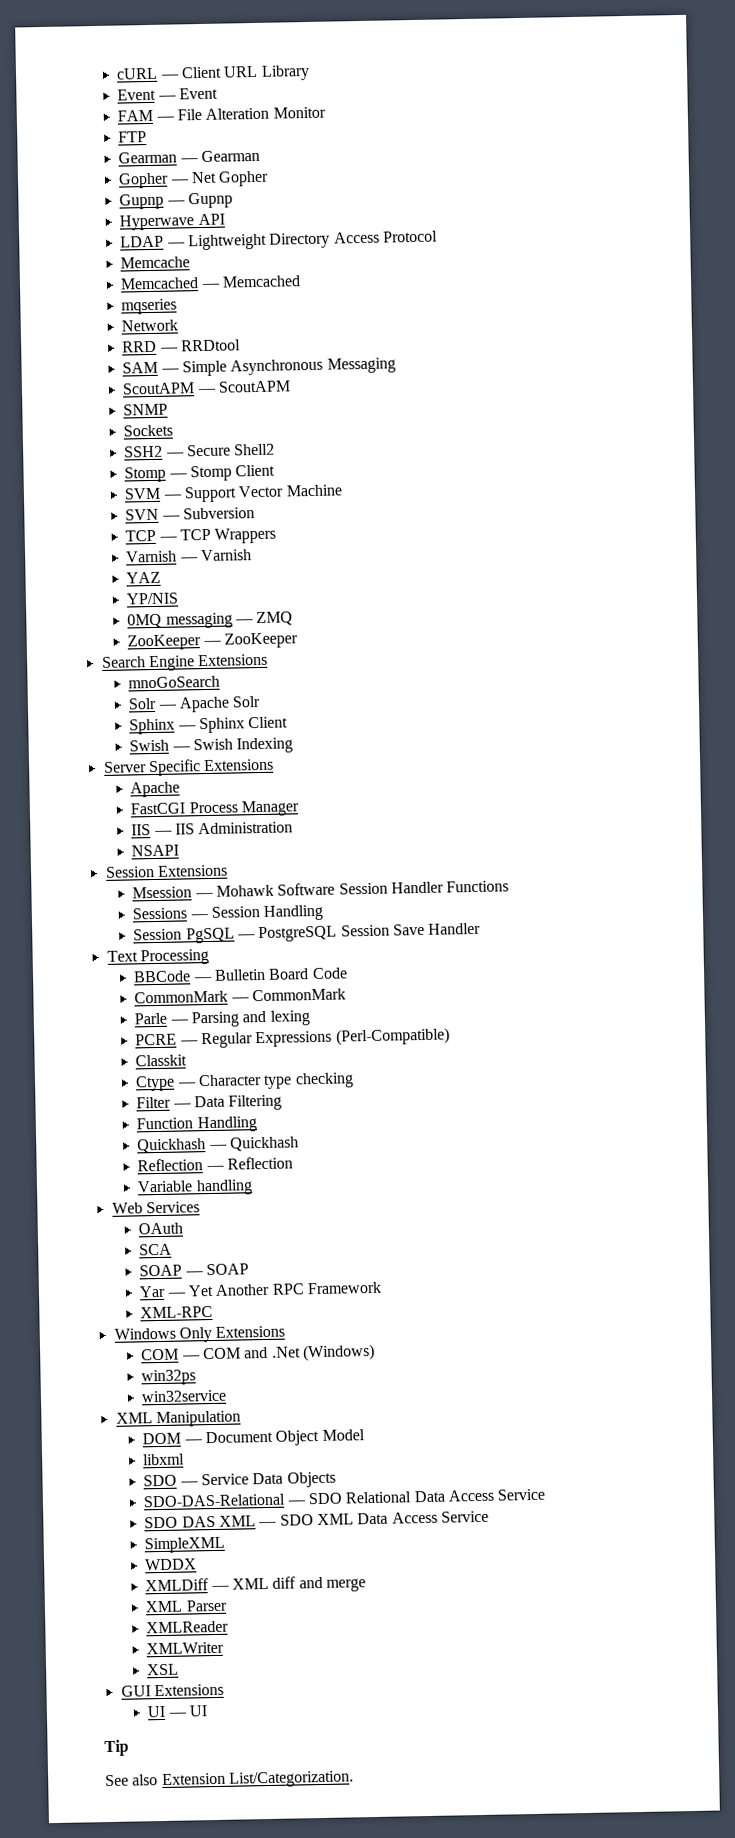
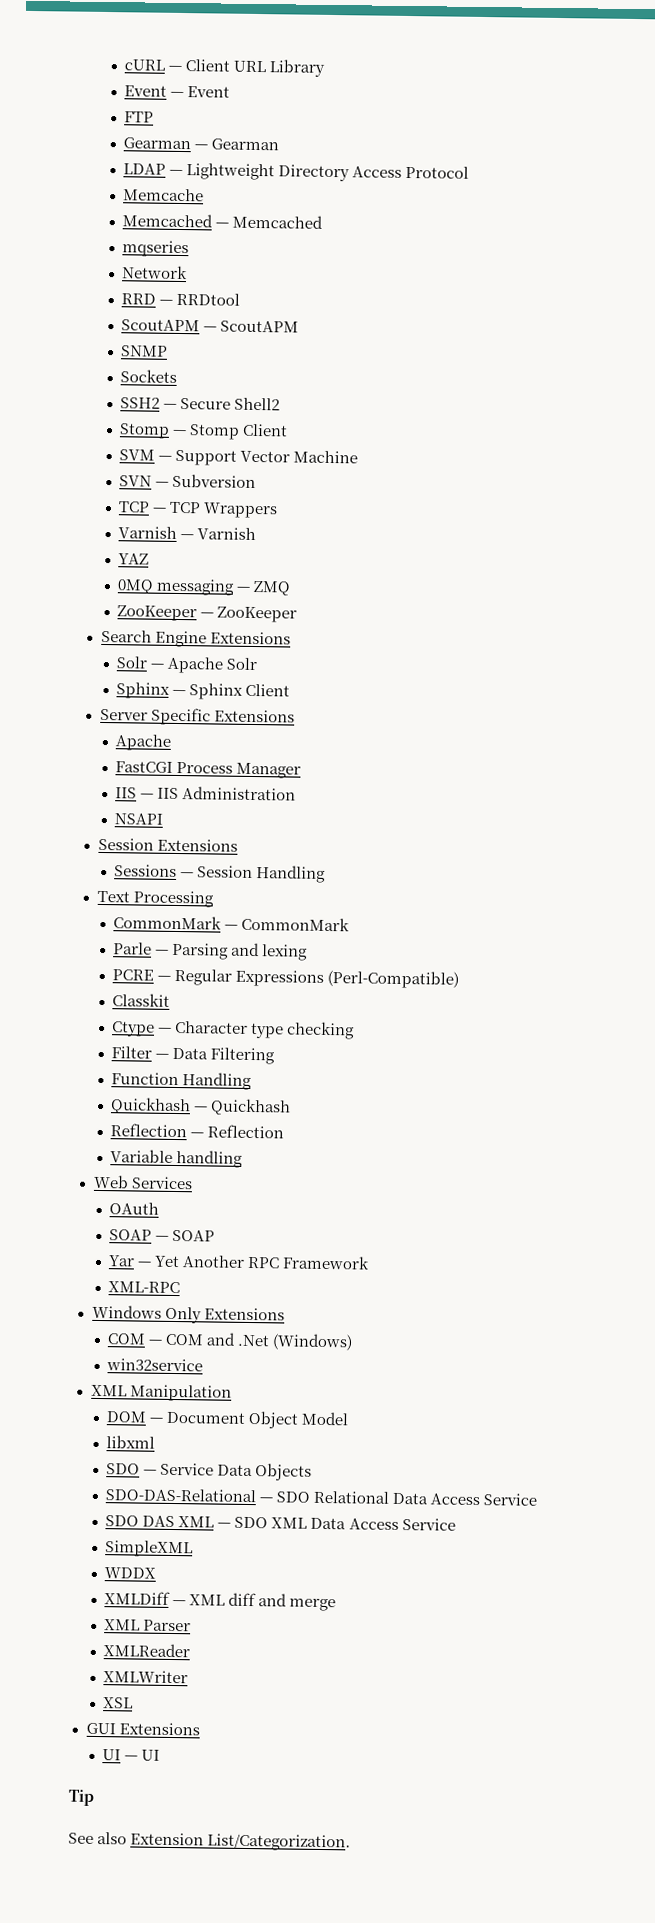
[117,106,326,122] // FAM — File Alteration Monitor -> (231, 92) none
[118,170,270,189] [119,192,233,210] [119,213,225,231] // Gopher — Net Gopher // Gupnp — Gupnp // Hyperwave API -> (280, 144) none
[122,357,396,377] // SAM — Simple Asynchronous Messaging -> (241, 299) none
[126,592,180,605] // YP/NIS -> (150, 559) none
[128,675,221,689] // mnoGoSearch -> (291, 638) none
[129,737,294,754] // Swish — Swish Indexing -> (291, 690) none
[132,880,510,899] [132,904,325,921] [133,922,482,944] [106,949,209,966] [133,967,348,983] Msession — Mohawk Software Session Handler Functions // Sessions — Session Handling // Session PgSQL — PostgreSQL Session Save Handler // Text Processing // BBCode — Bulletin Board Code -> [114,864,327,883] [96,890,214,908] Sessions — Session Handling // Text Processing
[139,1243,173,1256] // SCA -> (160, 1208) none
[141,1369,197,1386] // win32ps -> (354, 1342) none

